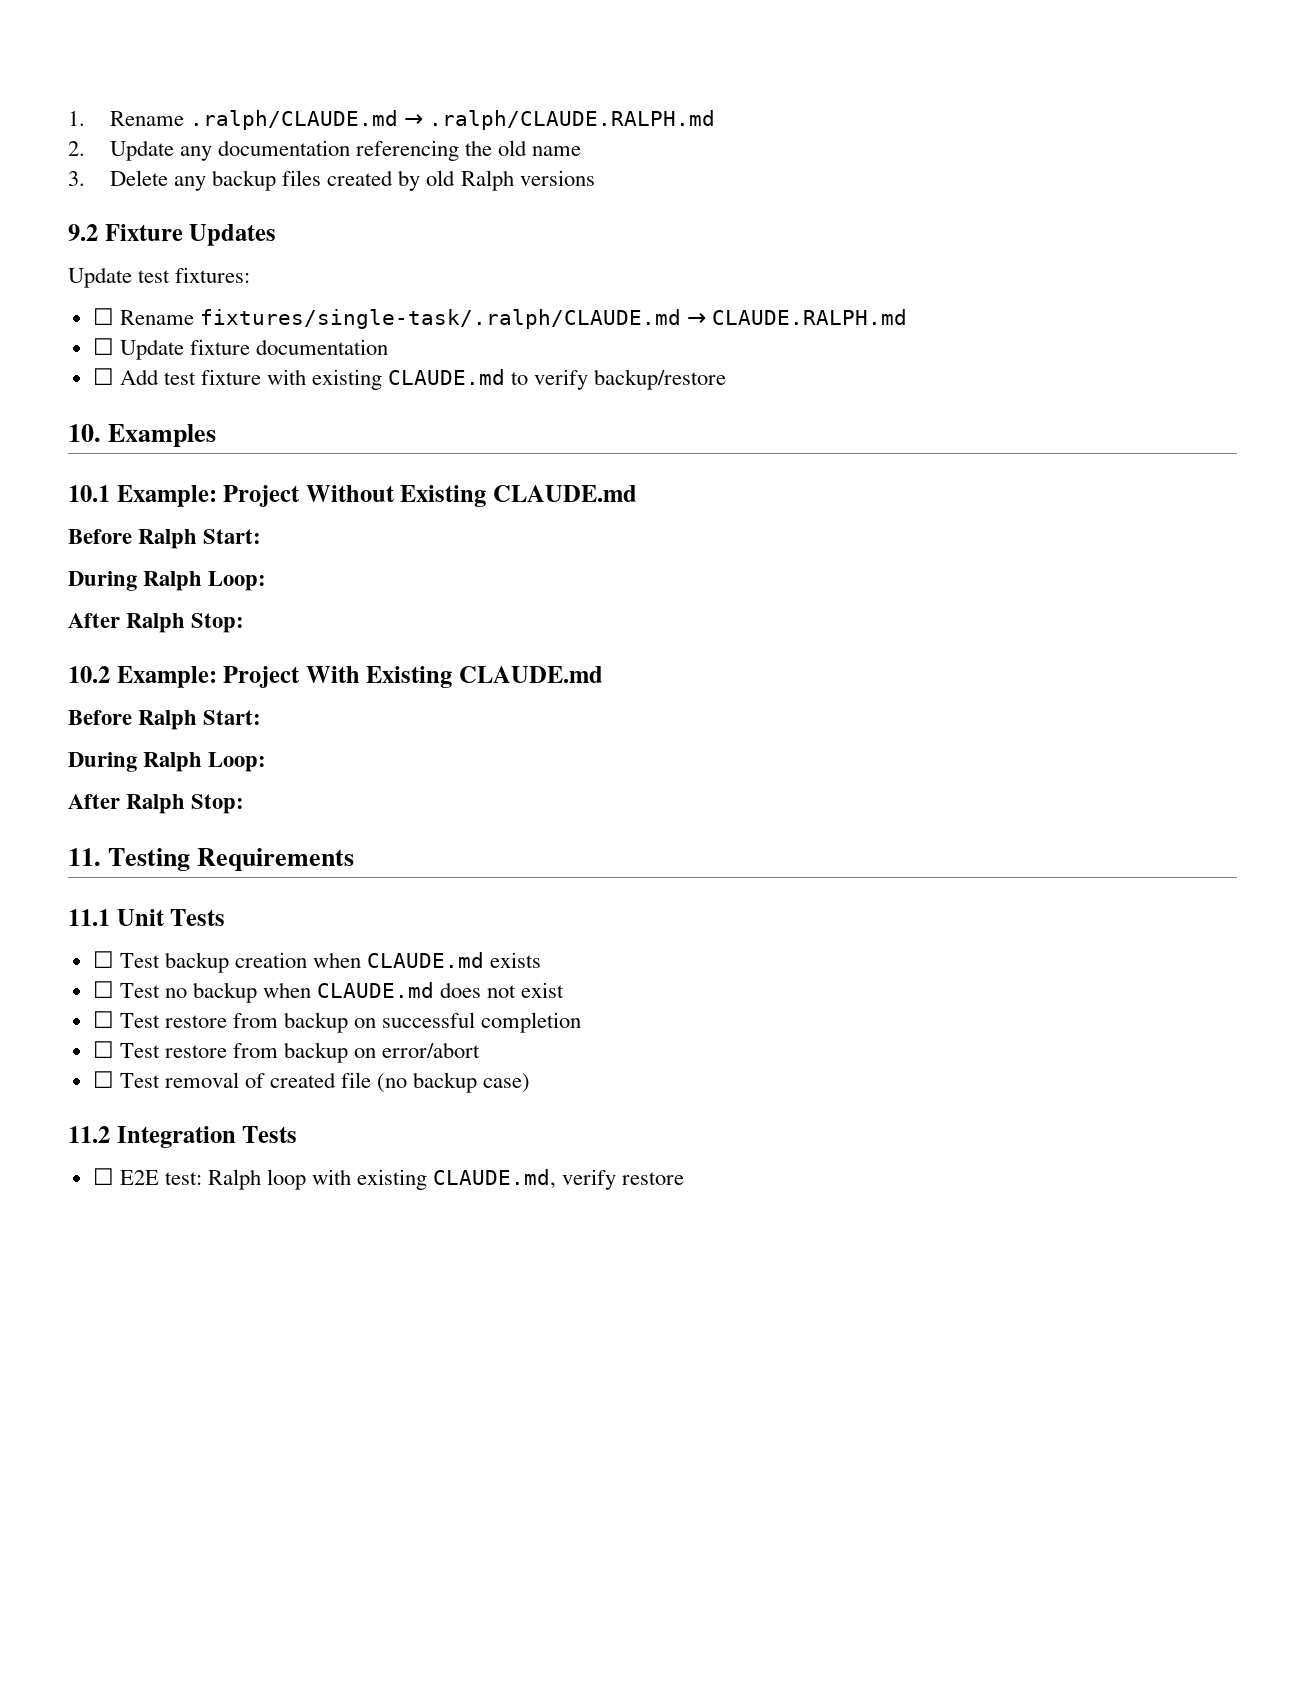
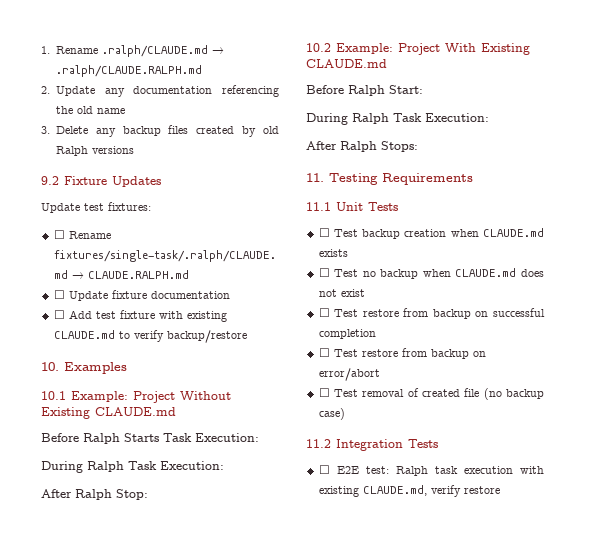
[203,529,262,544] [68,571,267,591] Start: // During Ralph Loop: -> [124,433,259,442] [41,461,224,473] Starts Task Execution: // During Ralph Task Execution:
[208,752,267,772] [68,794,245,814] Loop: // After Ralph Stop: -> [393,113,489,122] [306,141,418,152] Task Execution: // After Ralph Stops:
[267,1169,307,1190] loop -> [434,466,513,474] task execution

